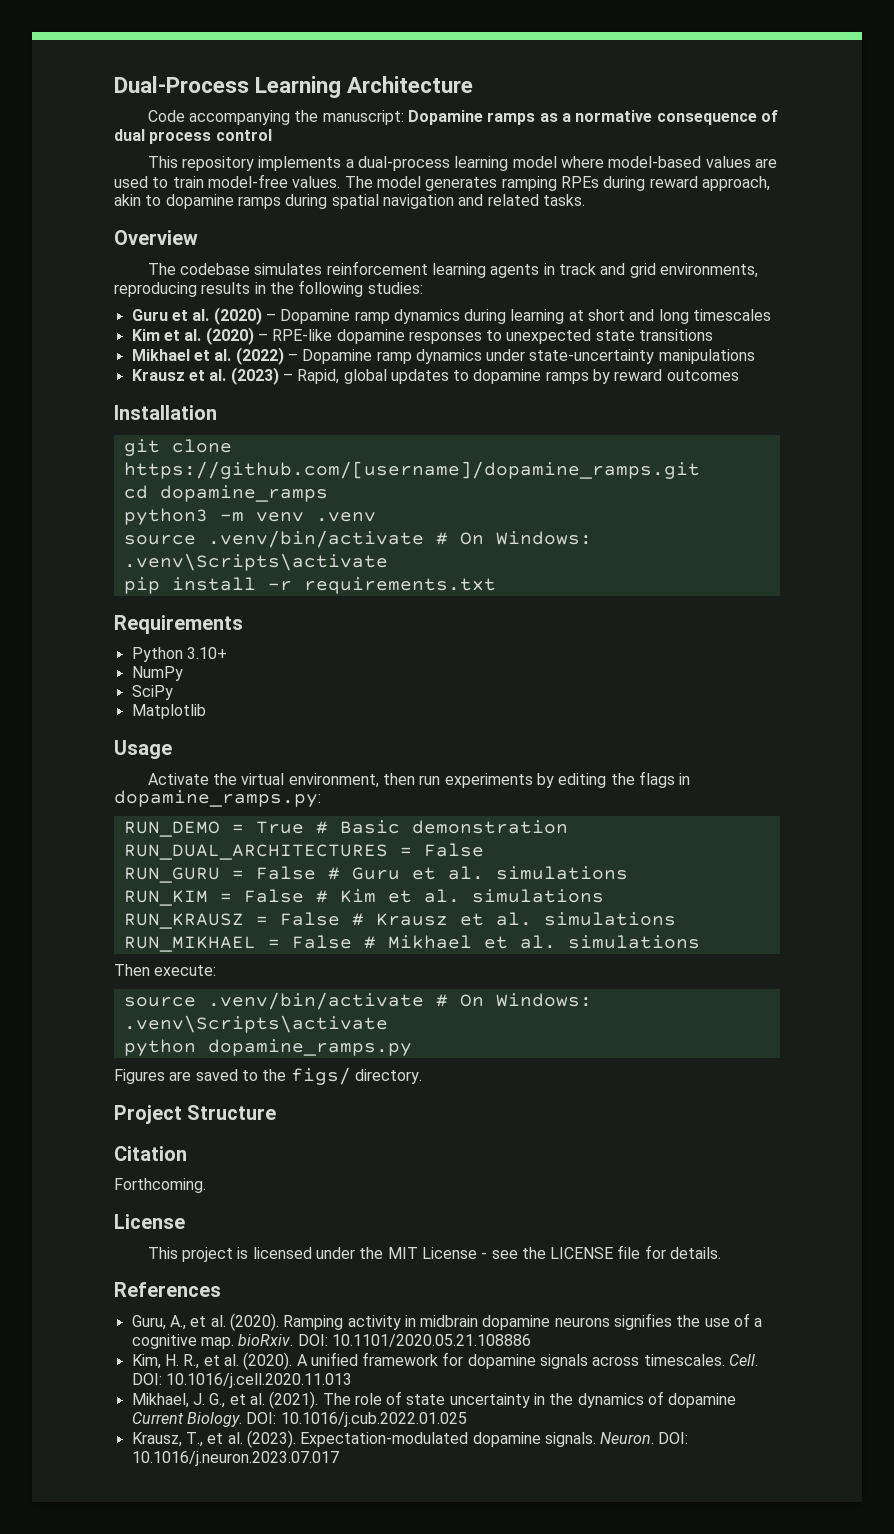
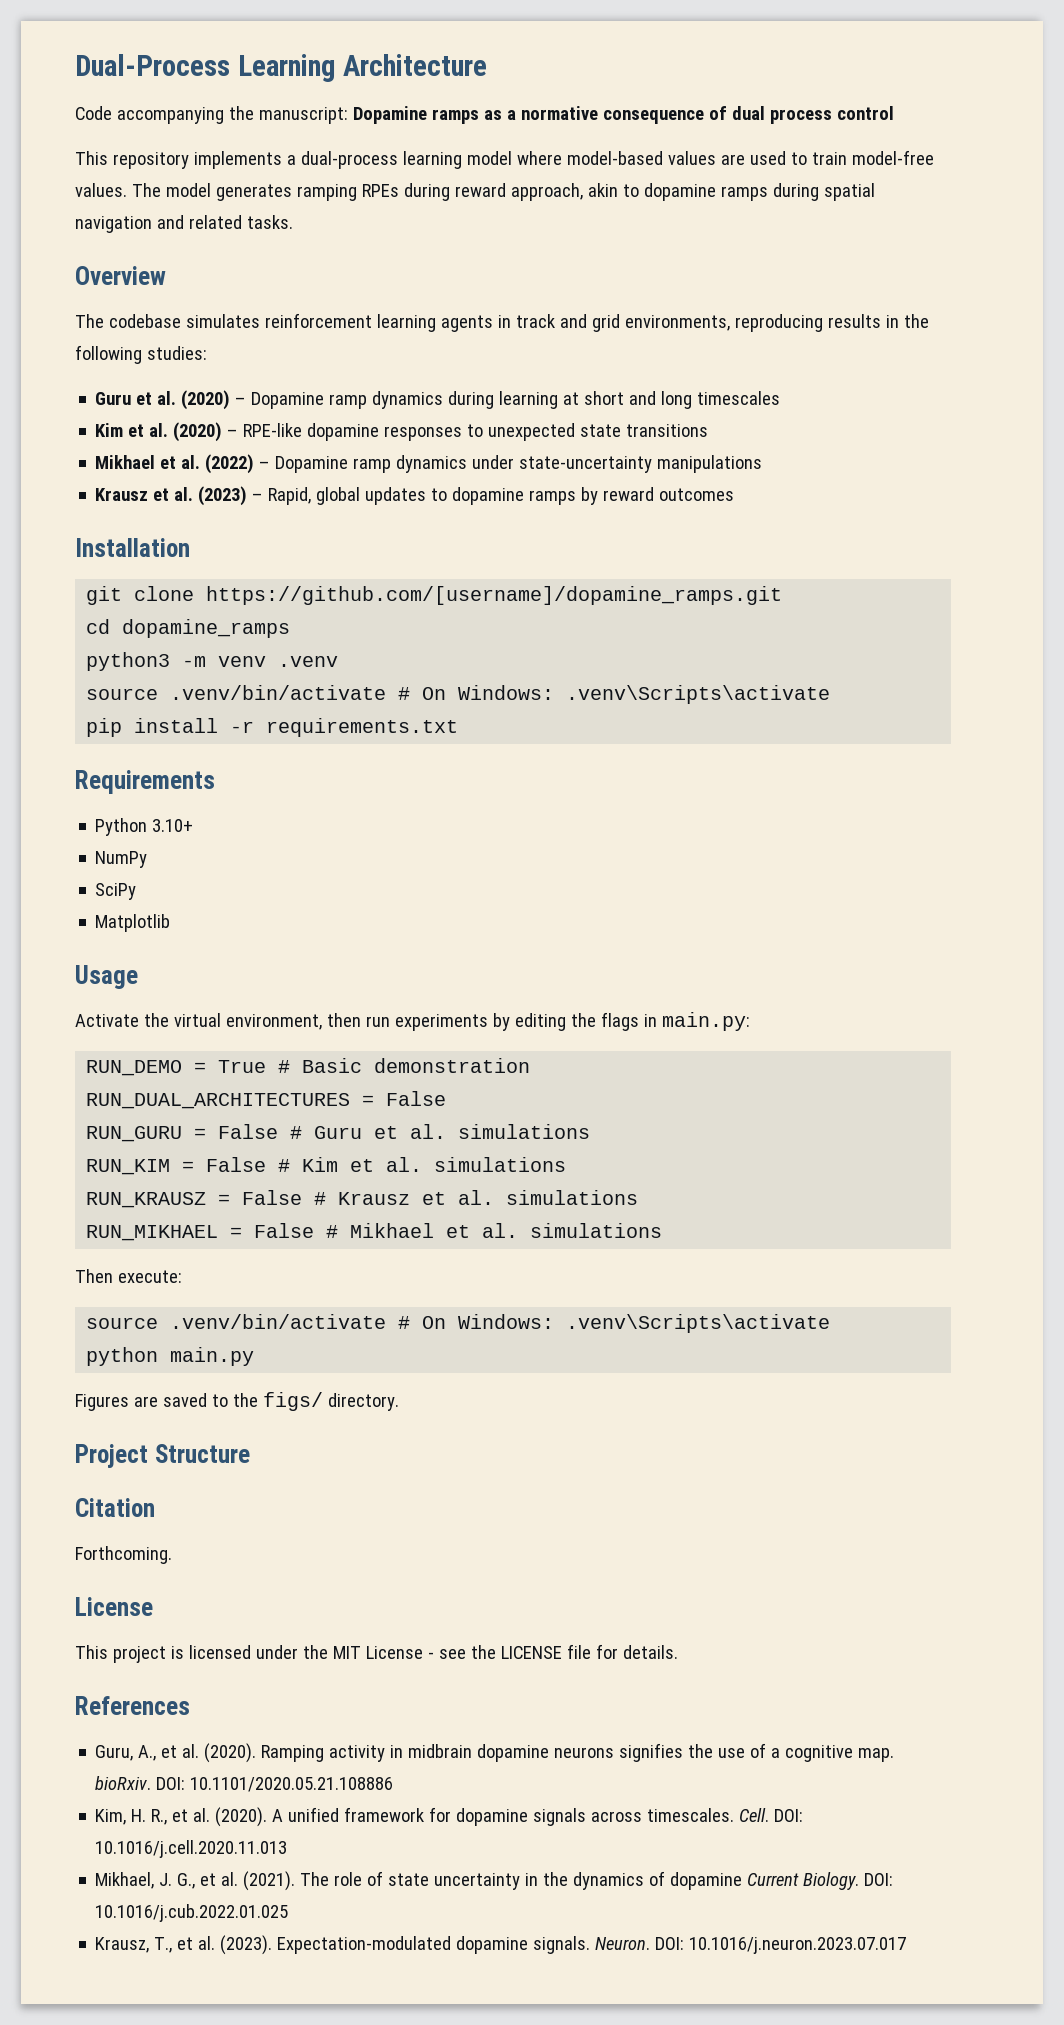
[114,790,321,807] dopamine_ramps.py: -> [661,1012,750,1031] main.py:
[207,1039,412,1056] dopamine_ramps.py -> [170,1347,255,1366] main.py

